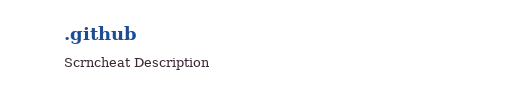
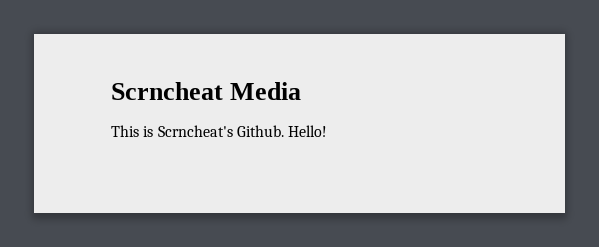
[64,26,137,44] [64,57,210,70] .github // Scrncheat Description -> [111,82,302,100] [111,125,328,137] Scrncheat Media // This is Scrncheat's Github. Hello!

